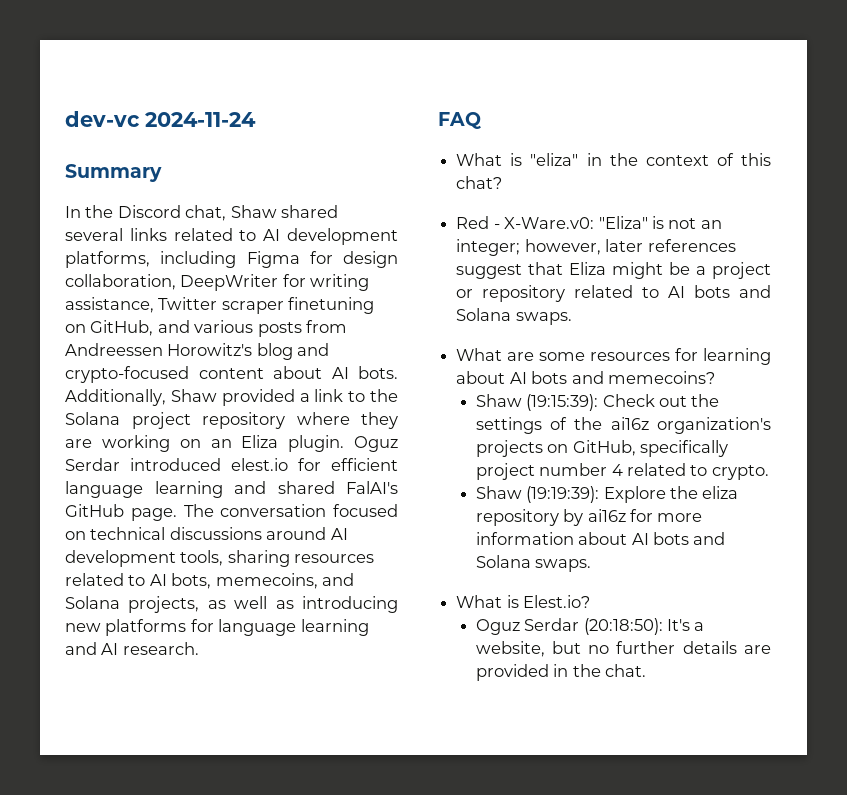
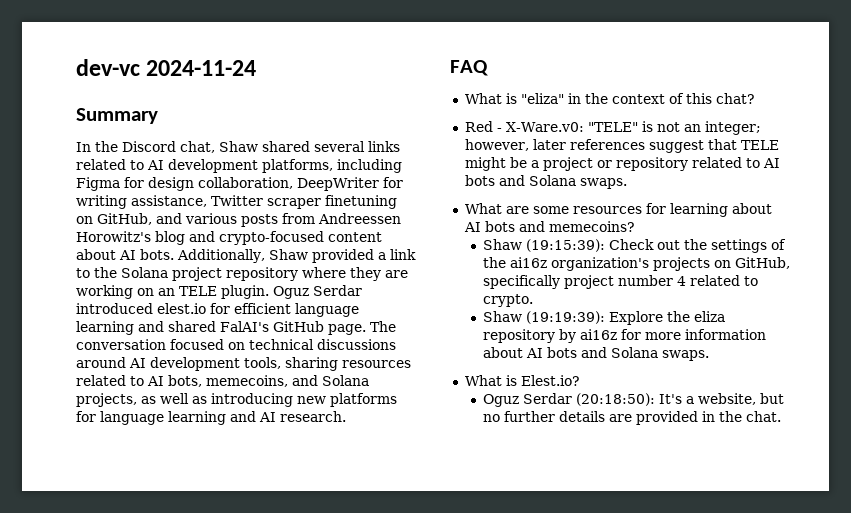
[241,435,279,448] Eliza -> [179,286,217,296] TELE
[598,216,648,229] "Eliza" -> [587,122,638,132] "TELE"
[569,262,607,275] Eliza -> [740,140,779,150] TELE

